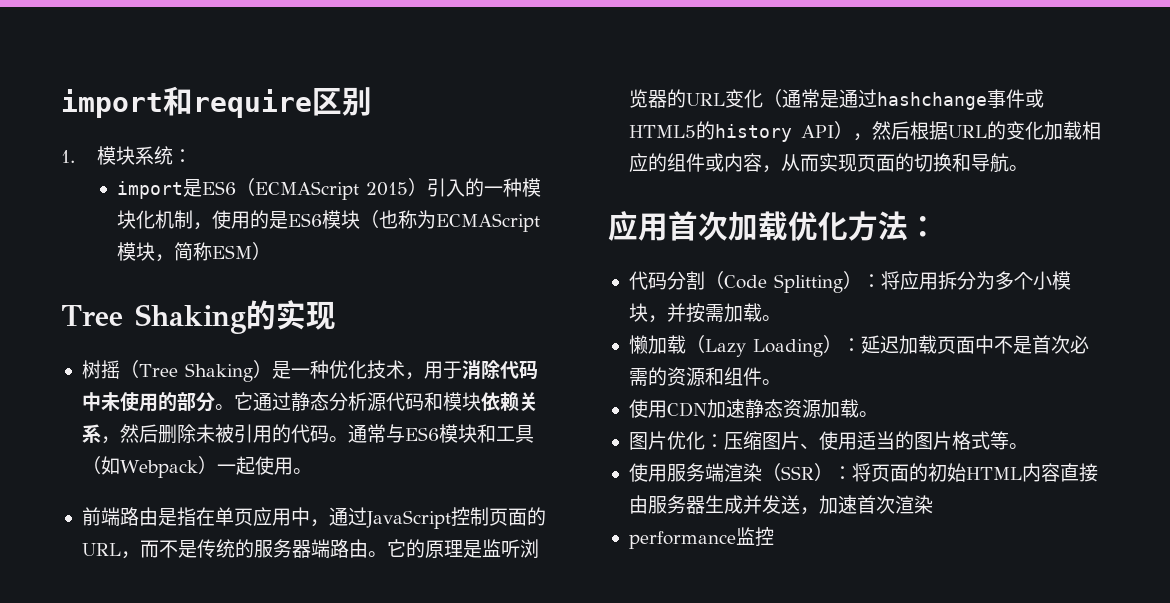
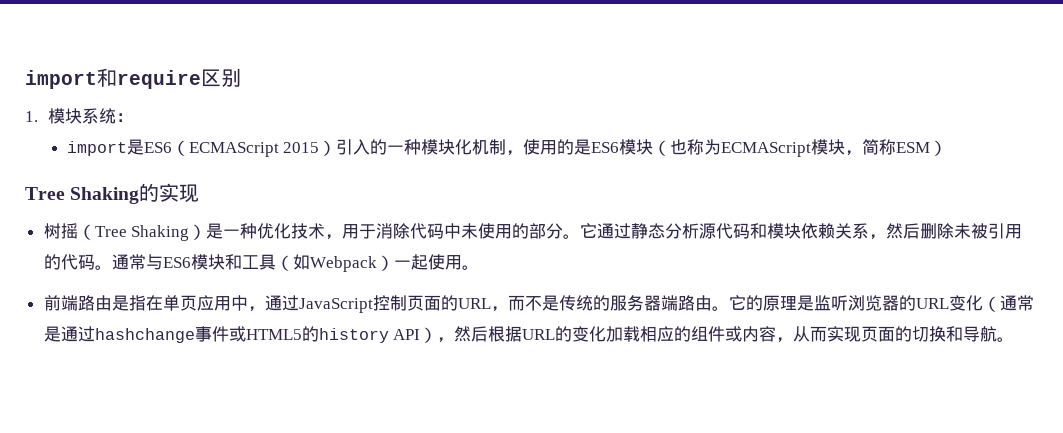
[608,211,938,241] [628,271,1071,293] [628,303,781,323] [628,335,1089,357] [628,367,781,387] [628,399,878,419] [628,431,1028,450] [628,463,1098,482] [628,495,933,515] [628,527,774,549] // 应用首次加载优化方法： // 代码分割（Code Splitting）：将应用拆分为多个小模块，并按需加载。 // 懒加载（Lazy Loading）：延迟加载页面中不是首次必需的资源和组件。 // 使用CDN加速静态资源加载。 // 图片优化：压缩图片、使用适当的图片格式等。 // 使用服务端渲染（SSR）：将页面的初始HTML内容直接由服务器生成并发送，加速首次渲染 // performance监控 -> (1015, 339) none

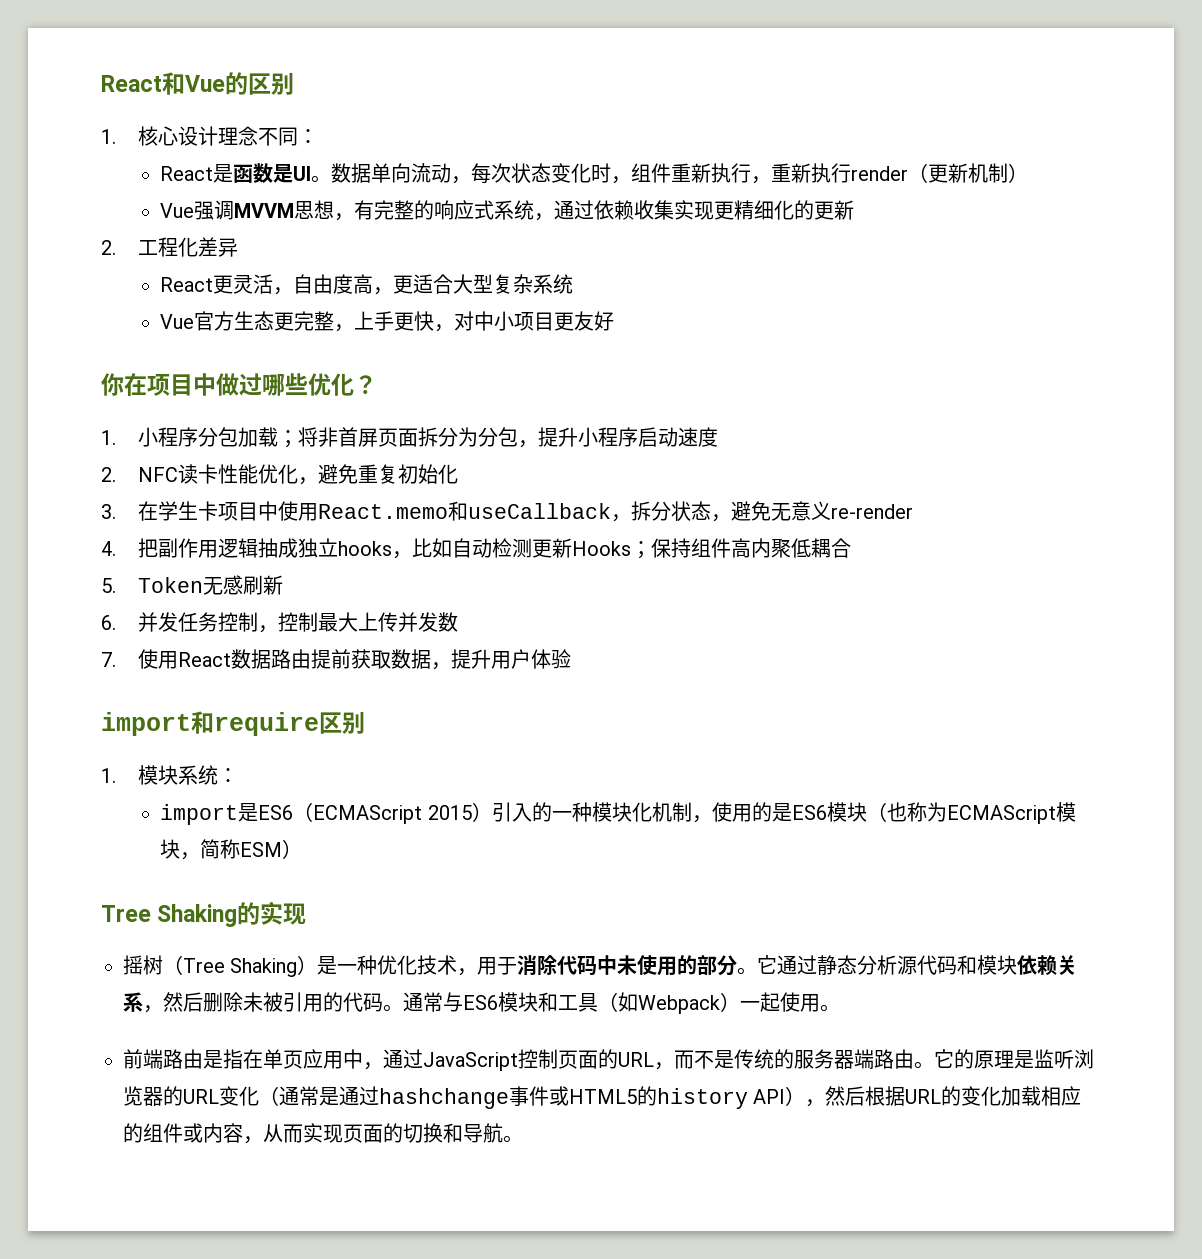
(25, 79) none -> [101,72,294,95] [101,126,319,146] [160,163,1029,184] [160,200,855,221] [101,237,239,257] [160,274,574,295] [160,311,615,332] [101,373,377,396] [101,427,719,448] [101,464,459,485] [101,501,914,522] [101,538,852,559] [101,575,284,595] [101,612,459,633] [101,649,572,670] React和Vue的区别 // 1.核心设计理念不同： // React是函数是UI。数据单向流动，每次状态变化时，组件重新执行，重新执行render（更新机制） // Vue强调MVVM思想，有完整的响应式系统，通过依赖收集实现更精细化的更新 // 2.工程化差异 // React更灵活，自由度高，更适合大型复杂系统 // Vue官方生态更完整，上手更快，对中小项目更友好 // 你在项目中做过哪些优化？ // 1.小程序分包加载；将非首屏页面拆分为分包，提升小程序启动速度 // 2. NFC读卡性能优化，避免重复初始化 // 3.在学生卡项目中使用React.memo和useCallback，拆分状态，避免无意义re-render // 4.把副作用逻辑抽成独立hooks，比如自动检测更新Hooks；保持组件高内聚低耦合 // 5. Token无感刷新 // 6.并发任务控制，控制最大上传并发数 // 7.使用React数据路由提前获取数据，提升用户体验 //
[43,223,78,239] 树摇 -> [123,955,163,975] 摇树

